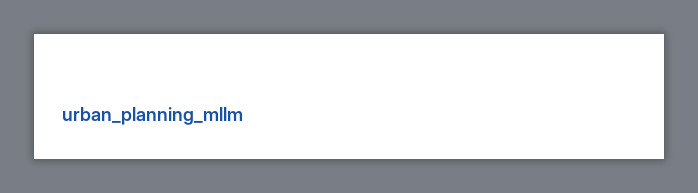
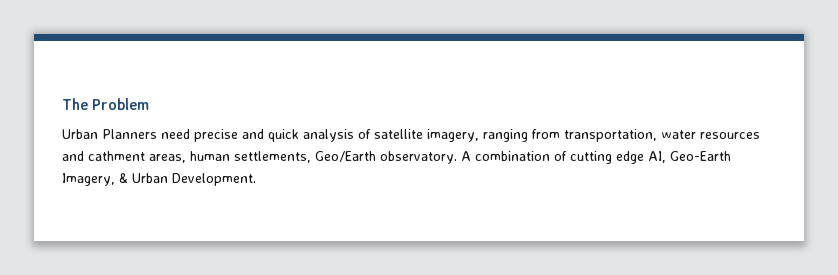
[62,107,243,125] urban_planning_mllm -> [62,98,150,110] [62,129,760,142] [62,151,731,164] [62,173,256,186] The Problem // Urban Planners need precise and quick analysis of satellite imagery, ranging from transportation, water resources and cathment areas, human settlements, Geo/Earth observatory. A combination of cutting edge AI, Geo-Earth Imagery, & Urban Development.

